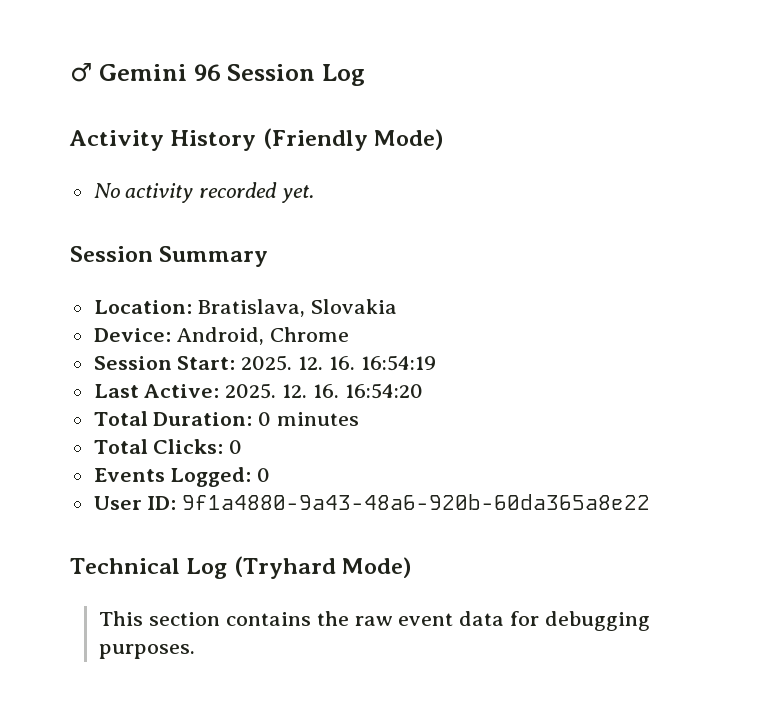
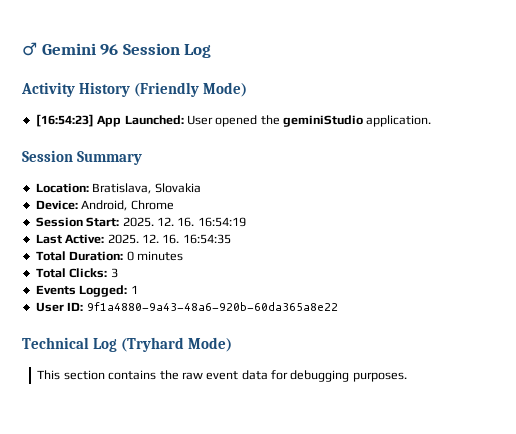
[93,182,315,203] No activity recorded yet. -> [35,114,432,127] [16:54:23] App Launched: User opened the geminiStudio application.
[344,383,423,399] 16:54:20 -> [182,234,231,244] 16:54:35
[229,440,243,454] 0 -> [110,268,118,278] 3
[257,468,271,482] 0 -> [130,285,138,294] 1

